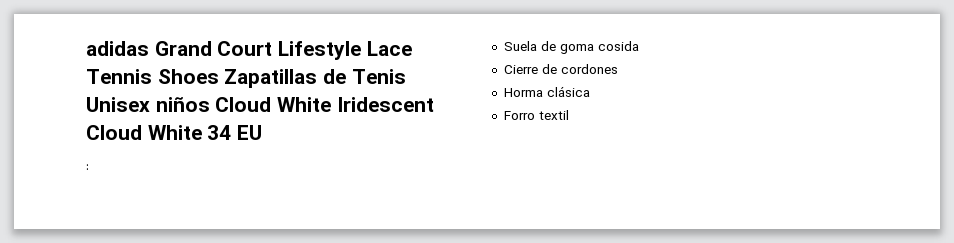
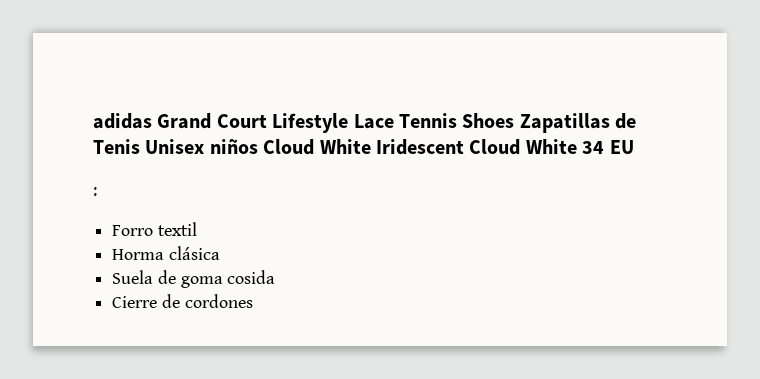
(89, 167) none -> [112,222,197,236] [112,246,220,260] // Forro textil // Horma clásica
[503,86,590,97] [503,110,569,120] // Horma clásica // Forro textil -> (253, 301) none

